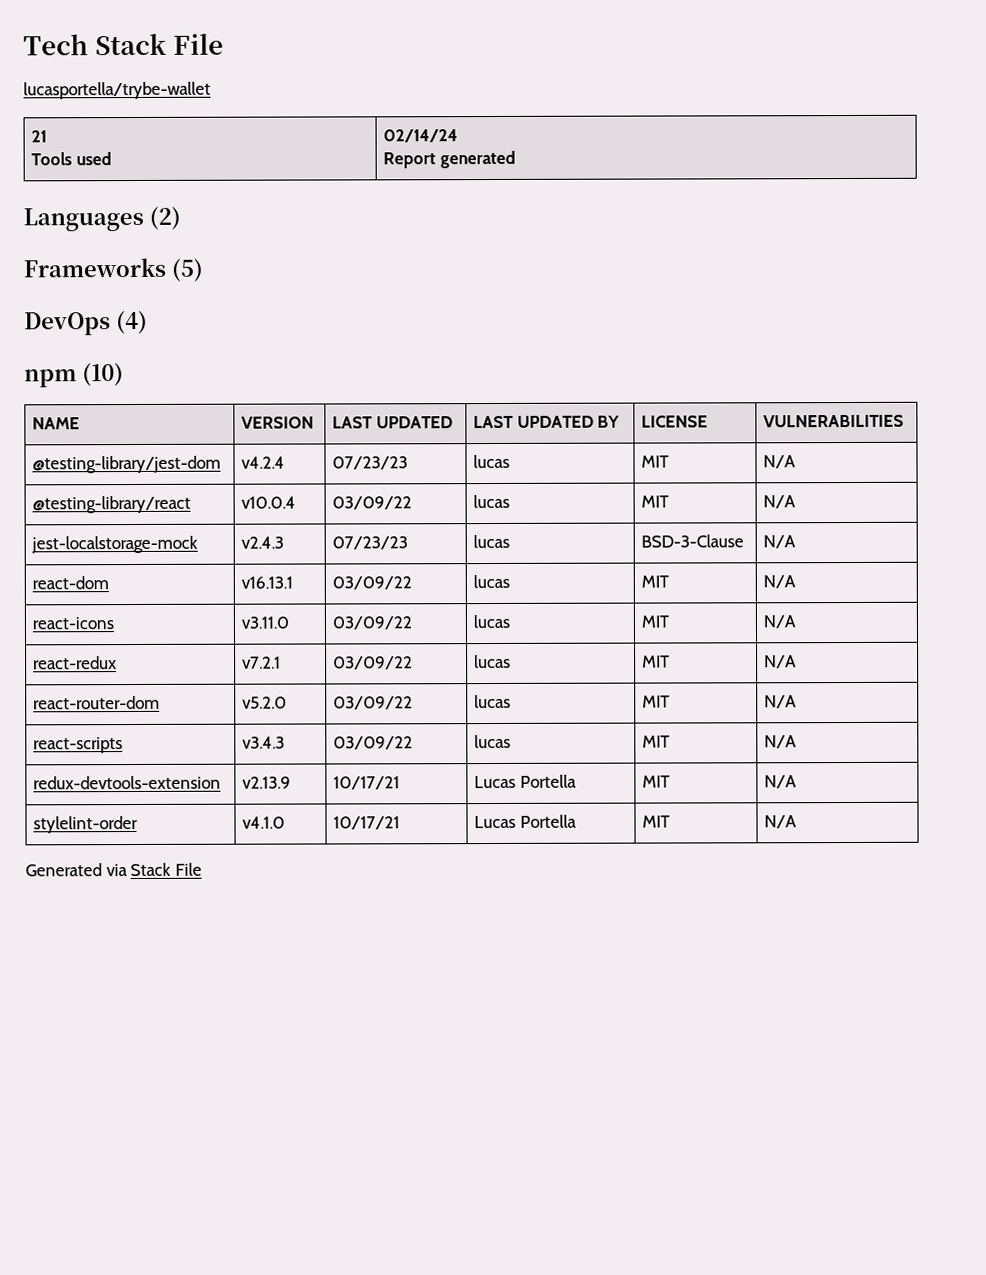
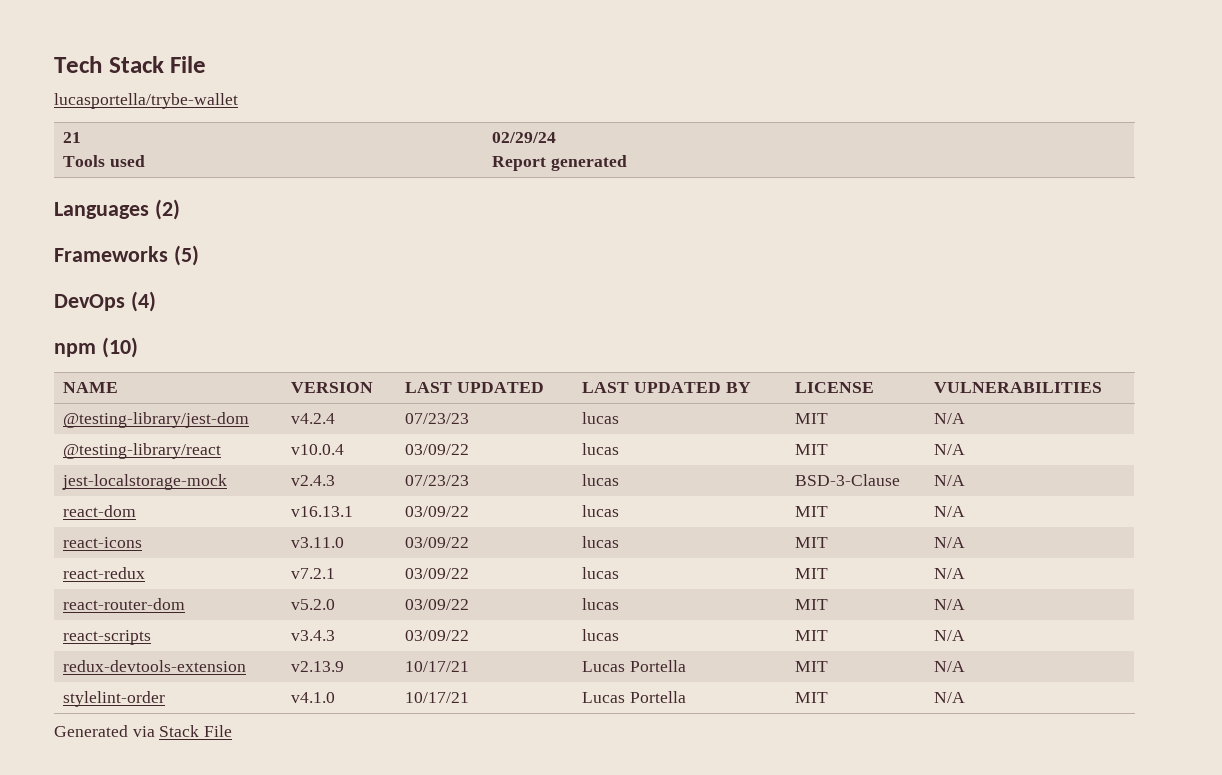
[382,129,458,143] 02/14/24 -> [492,132,557,143] 02/29/24

